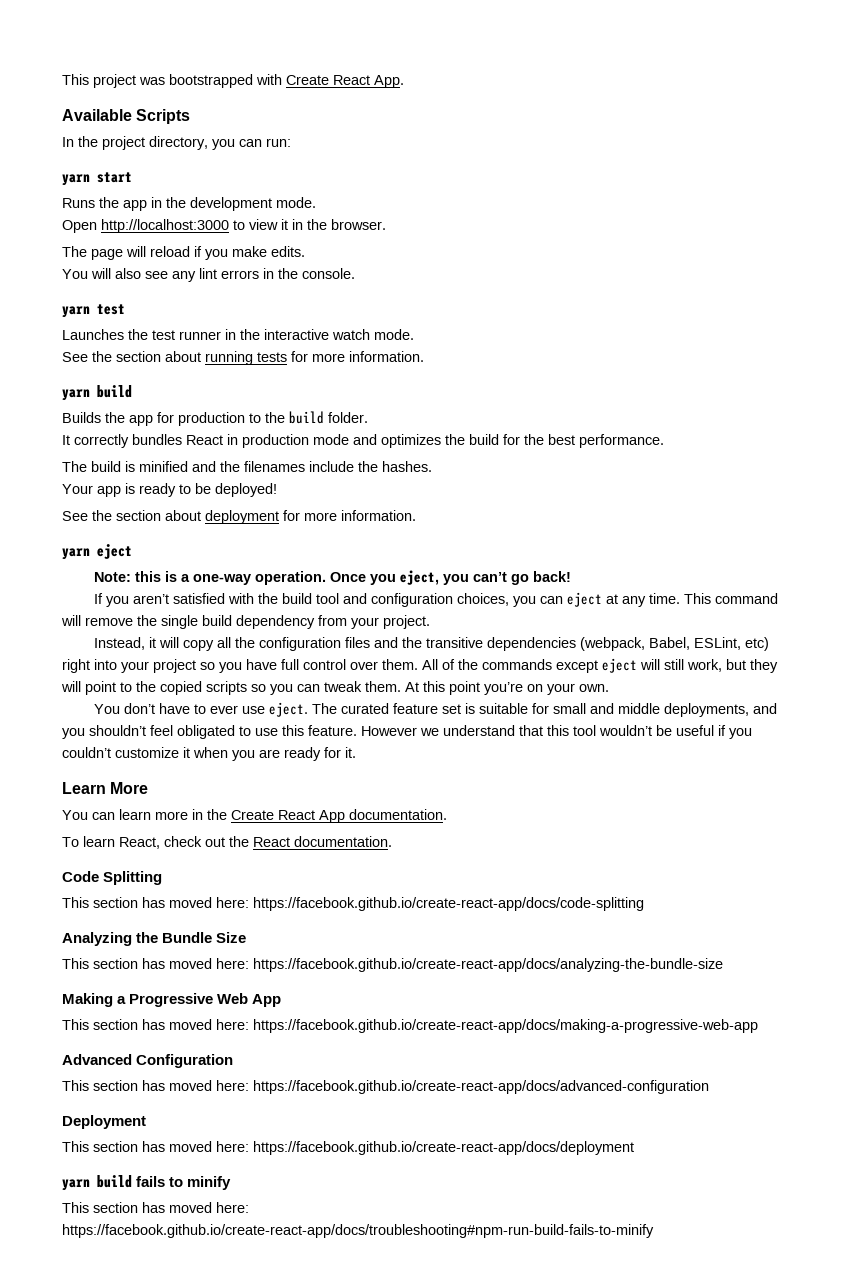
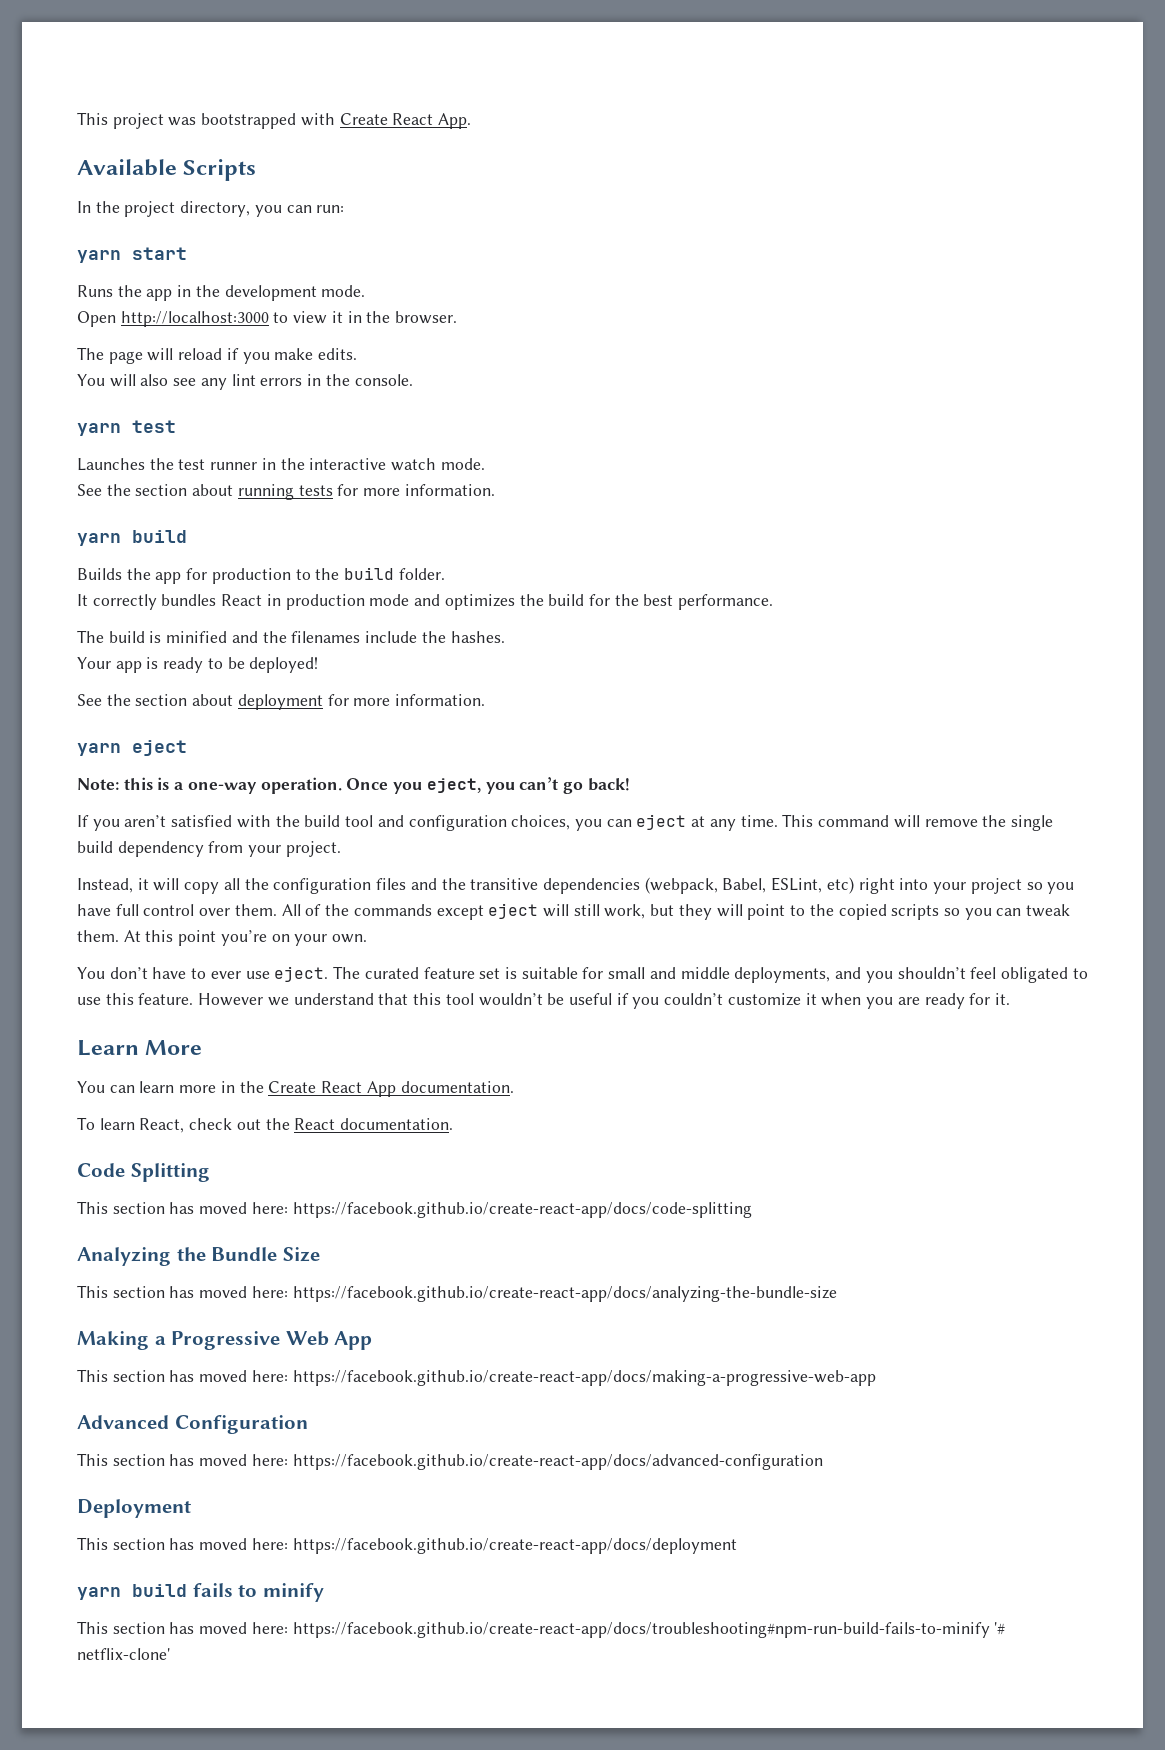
(654, 1231) none -> [994,1622,1006,1635] [77,1648,170,1660] '# netflix-clone'

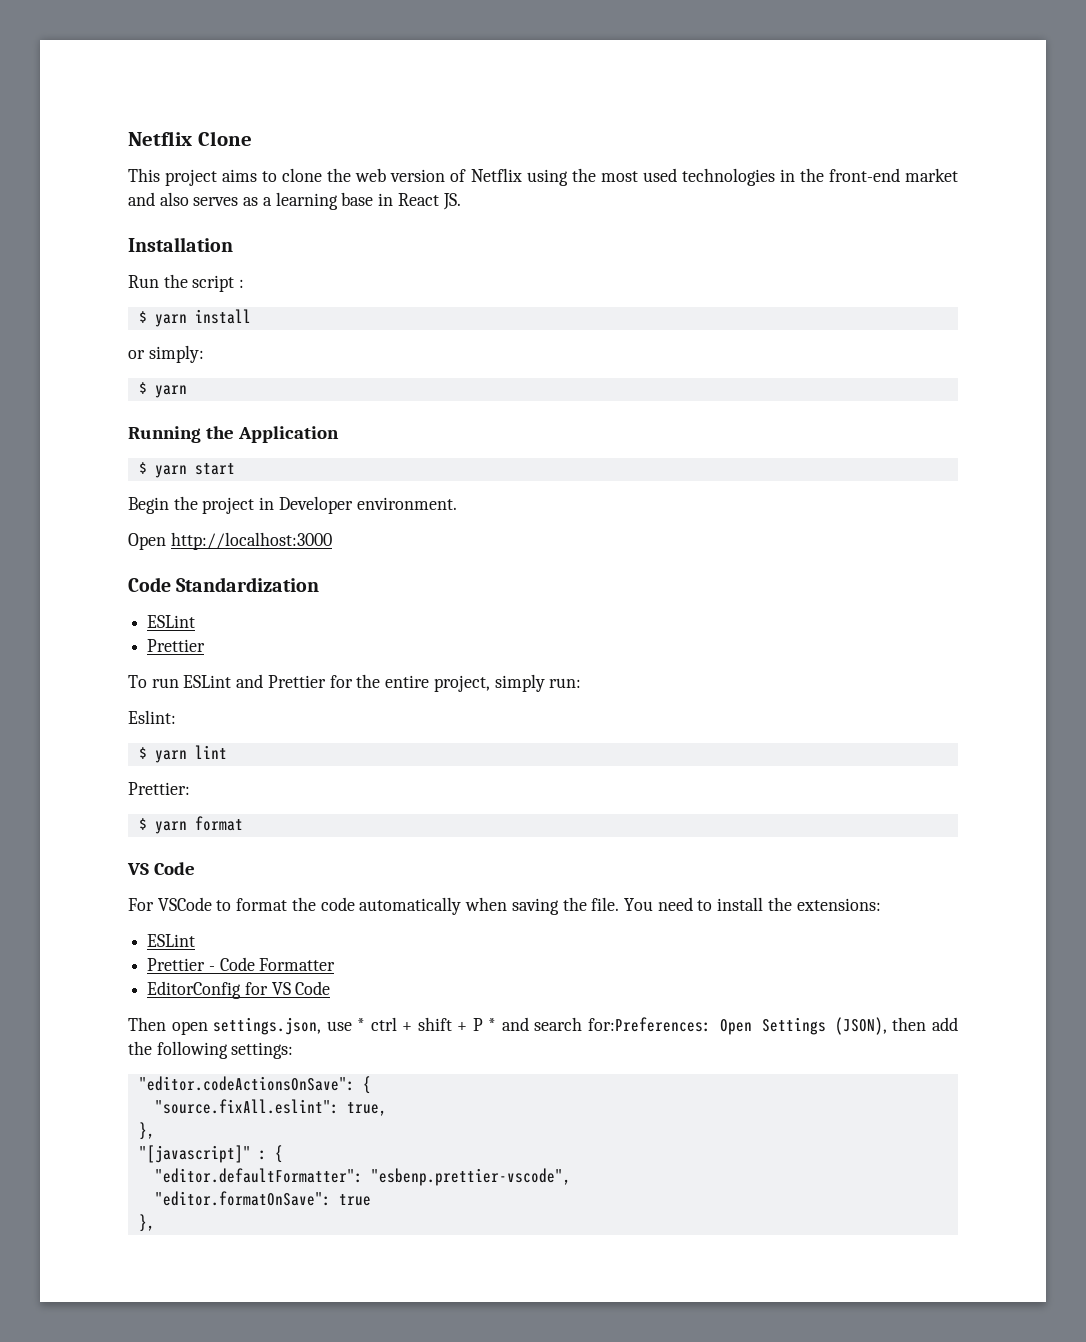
[77,112,472,129] [77,159,257,181] [77,201,345,217] [77,247,187,263] [77,285,366,301] [77,311,458,327] [77,347,358,364] [77,374,413,390] [77,420,176,436] [77,458,485,471] [77,484,495,500] [77,530,187,546] [77,567,445,584] [77,594,774,610] [77,630,505,643] [77,657,319,673] [77,694,486,710] [77,740,187,756] [77,777,630,794] [77,814,1053,831] [77,841,341,857] [77,877,1075,894] [77,903,1071,920] [77,930,368,946] [77,966,1088,983] [77,993,1010,1009] [77,1040,203,1056] [77,1081,514,1097] [77,1117,454,1133] [77,1163,210,1182] [77,1201,752,1218] [77,1247,320,1266] [77,1285,837,1302] [77,1331,373,1350] [77,1369,876,1386] [77,1415,308,1434] [77,1453,823,1470] [77,1499,191,1518] [77,1537,737,1554] [77,1583,324,1602] [77,1621,1006,1638] [77,1648,170,1660] This project was bootstrapped with Create React App. // Available Scripts // In the project directory, you can run: // yarn start // Runs the app in the development mode. // Open http://localhost:3000 to view it in the browser. // The page will reload if you make edits. // You will also see any lint errors in the console. // yarn test // Launches the test runner in the interactive watch mode. // See the section about running tests for more information. // yarn build // Builds the app for production to the build folder. // It correctly bundles React in production mode and optimizes the build for the best performance. // The build is minified and the filenames include the hashes. // Your app is ready to be deployed! // See the section about deployment for more information. // yarn eject // Note: this is a one-way operation. Once you eject, you can’t go back! // If you aren’t satisfied with the build tool and configuration choices, you can eject at any time. This command will remove the single build dependency from your project. // Instead, it will copy all the configuration files and the transitive dependencies (webpack, Babel, ESLint, etc) right into your project so you have full control over them. All of the commands except eject will still work, but they will point to the copied scripts so you can tweak them. At this point you’re on your own. // You don’t have to ever use eject. The curated feature set is suitable for small and middle deployments, and you shouldn’t feel obligated to use this feature. However we understand that this tool wouldn’t be useful if you couldn’t customize it when you are ready for it. // Learn More // You can learn more in the Create React App documentation. // To learn React, check out the React documentation. // Code Splitting // This section has moved here: https://facebook.github.io/create-react-app/docs/code-splitting // Analyzing the Bundle Size // This section has moved here: https://facebook.github.io/create-react-app/docs/analyzing-the-bundle-size // Making a Progressive Web App // This section has moved here: https://facebook.github.io/create-react-app/docs/making-a-progressive-web-app // Advanced Configuration // This section has moved here: https://facebook.github.io/create-react-app/docs/advanced-configuration // Deployment // This section has moved here: https://facebook.github.io/create-react-app/docs/deployment // yarn build fails to minify // This section has moved here: https://facebook.github.io/create-react-app/docs/troubleshooting#npm-run-build-fails-to-minify '# netflix-clone' -> [128,131,252,146] [128,168,958,186] [128,192,461,210] [128,237,233,252] [128,274,245,292] [138,309,251,327] [128,345,204,363] [138,382,187,398] [128,426,339,443] [138,462,235,478] [128,496,457,514] [128,532,332,550] [128,577,320,592] [147,615,196,628] [147,639,206,652] [128,674,582,692] [128,710,176,724] [138,745,227,763] [128,782,190,795] [138,816,243,834] [127,862,195,875] [128,897,881,915] [147,934,196,947] [147,957,336,971] [147,981,331,999] [128,1017,958,1035] [128,1041,294,1059] [138,1076,371,1094] [154,1099,387,1116] [138,1122,155,1140] [138,1145,283,1163] [154,1168,571,1186] [154,1191,371,1206] [138,1214,155,1232] Netflix Clone // This project aims to clone the web version of Netflix using the most used technologies in the front-end market and also serves as a learning base in React JS. // Installation // Run the script : // $ yarn install // or simply: // $ yarn // Running the Application // $ yarn start // Begin the project in Developer environment. // Open http://localhost:3000 // Code Standardization // ESLint // Prettier // To run ESLint and Prettier for the entire project, simply run: // Eslint: // $ yarn lint // Prettier: // $ yarn format // VS Code // For VSCode to format the code automatically when saving the file. You need to install the extensions: // ESLint // Prettier - Code Formatter // EditorConfig for VS Code // Then open settings.json, use * ctrl + shift + P * and search for:Preferences: Open Settings (JSON), then add the following settings: // "editor.codeActionsOnSave": { // "source.fixAll.eslint": true, // }, // "[javascript]" : { // "editor.defaultFormatter": "esbenp.prettier-vscode", // "editor.formatOnSave": true // },

